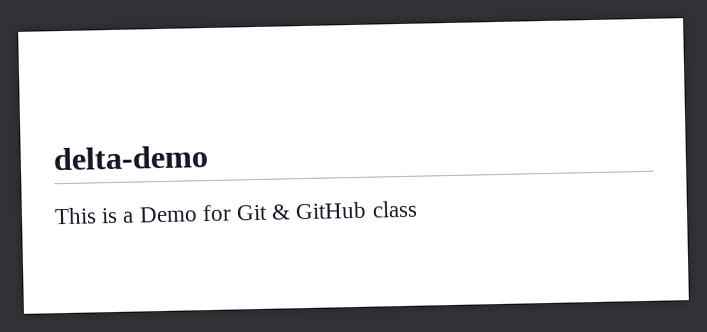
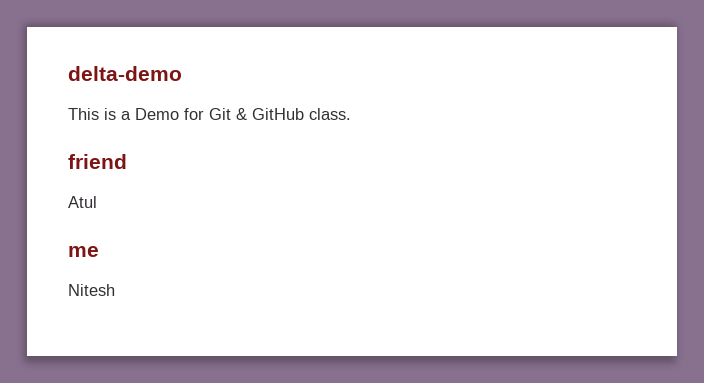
[371,200,418,218] class -> [309,108,351,120] [68,154,127,169] [68,196,97,208] [68,246,99,257] [68,284,115,296] class. // friend // Atul // me // Nitesh

